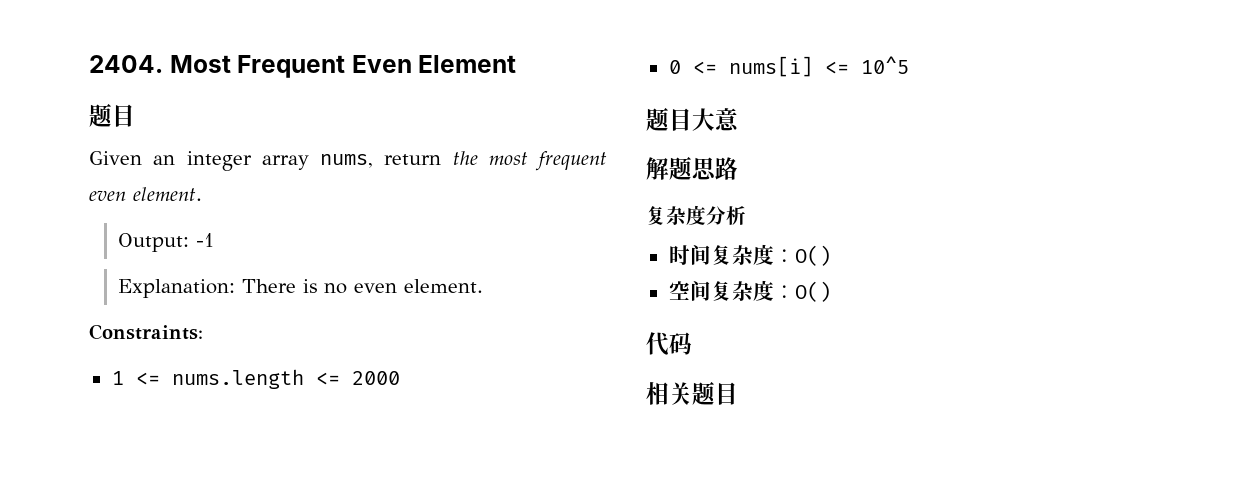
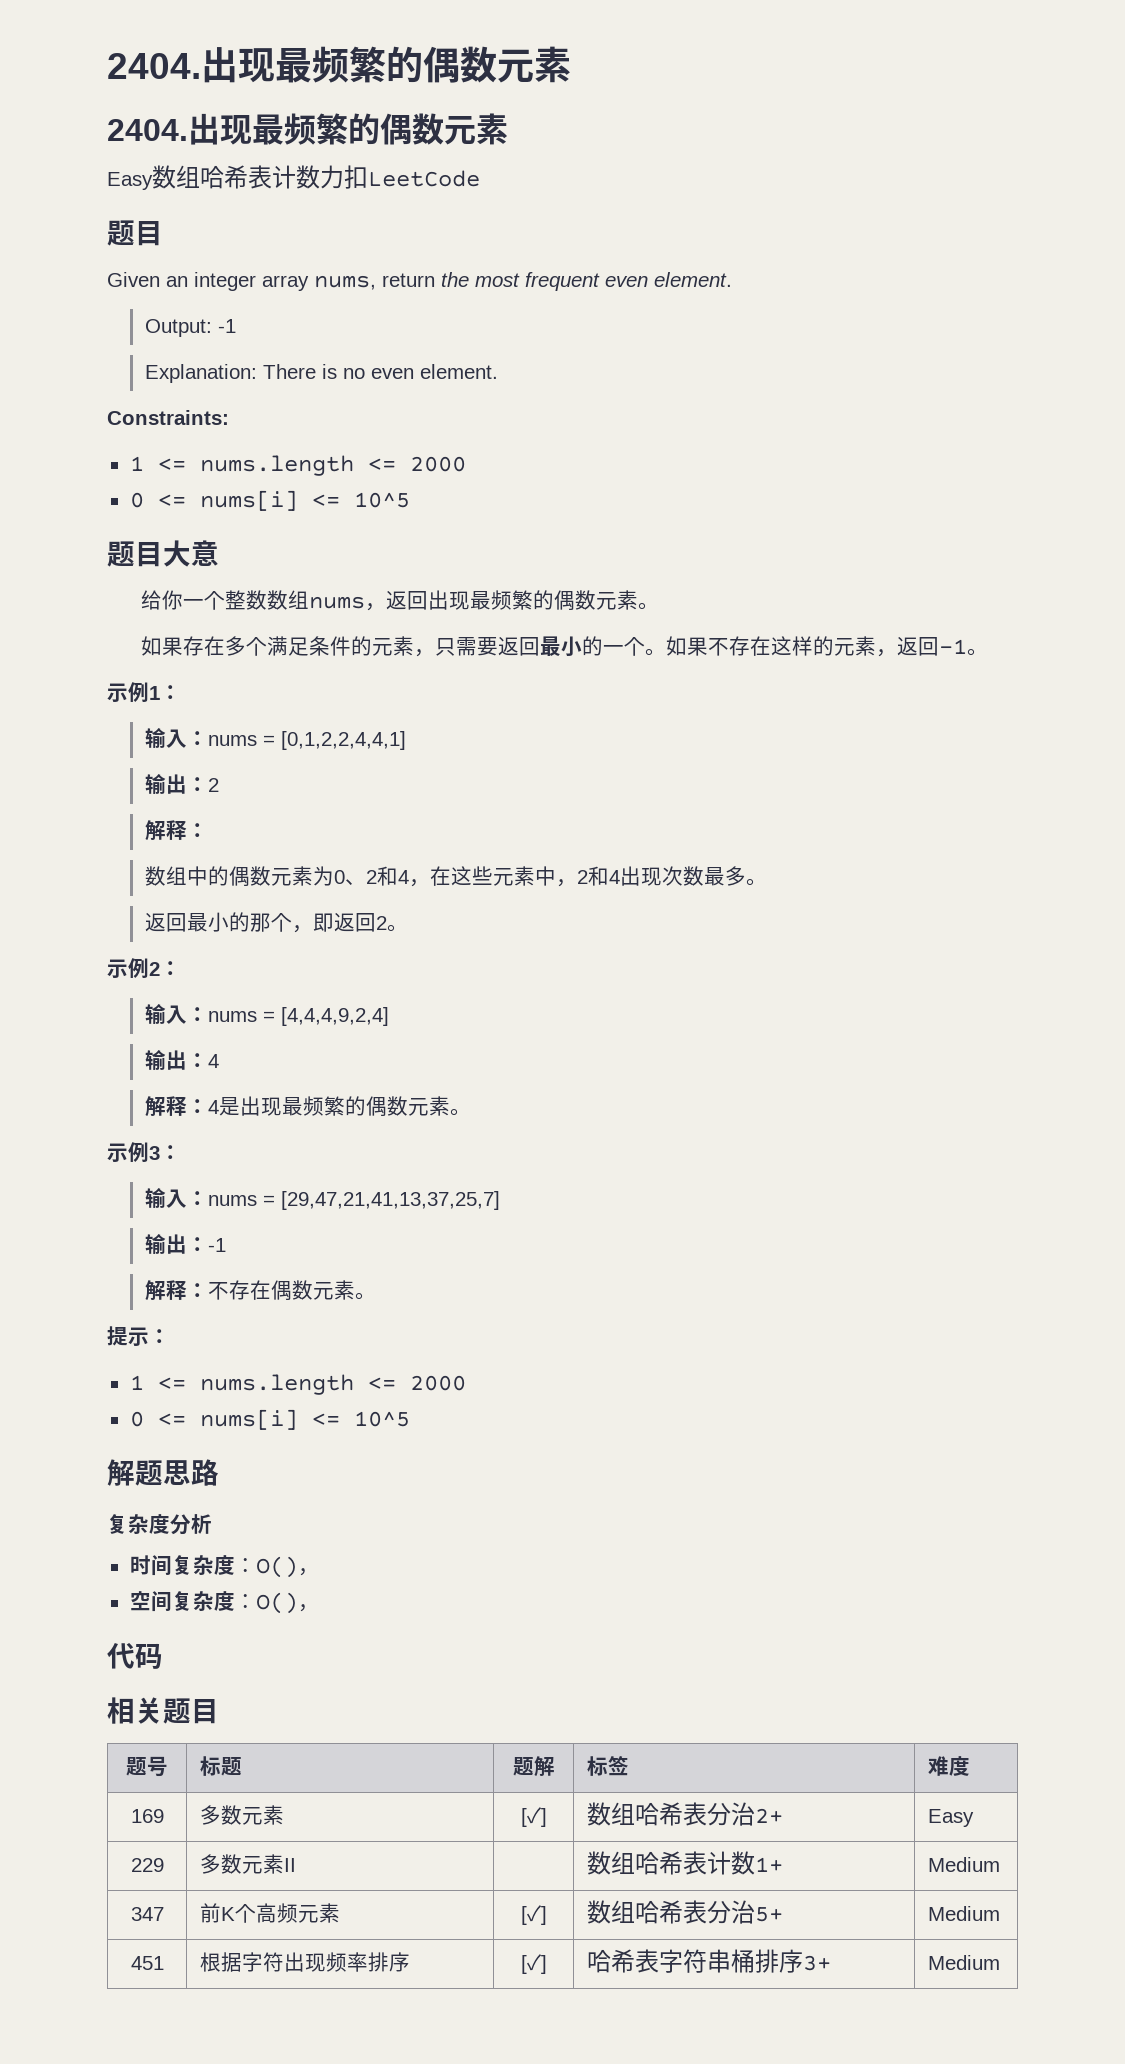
[89,55,517,78] 2404. Most Frequent Even Element -> [107,46,571,83] [107,113,508,145] [107,165,480,190] 2404.出现最频繁的偶数元素 // 2404.出现最频繁的偶数元素 // Easy数组哈希表计数力扣LeetCode
(739, 119) none -> [140,590,659,611] [140,636,988,657] [107,682,181,702] [144,728,406,750] [144,774,219,794] [144,820,208,841] [144,866,767,887] [144,912,408,933] [107,958,181,978] [144,1004,389,1026] [144,1050,219,1070] [144,1096,471,1117] [107,1142,181,1162] [144,1188,500,1210] [144,1234,226,1254] [144,1280,376,1301] [107,1326,170,1346] [129,1374,466,1395] [129,1409,410,1430] // 给你一个整数数组nums，返回出现最频繁的偶数元素。 // 如果存在多个满足条件的元素，只需要返回最小的一个。如果不存在这样的元素，返回-1。 // 示例1： // 输入：nums = [0,1,2,2,4,4,1] // 输出：2 // 解释： // 数组中的偶数元素为0、2和4，在这些元素中，2和4出现次数最多。 // 返回最小的那个，即返回2。 // 示例2： // 输入：nums = [4,4,4,9,2,4] // 输出：4 // 解释：4是出现最频繁的偶数元素。 // 示例3： // 输入：nums = [29,47,21,41,13,37,25,7] // 输出：-1 // 解释：不存在偶数元素。 // 提示： // 1 <= nums.length <= 2000 // 0 <= nums[i] <= 10^5
(831, 255) none -> [297,1568,319,1576] ，
(831, 291) none -> [297,1604,319,1612] ，
(738, 393) none -> [126,1756,168,1777] [200,1756,243,1776] [512,1756,555,1777] [587,1756,630,1776] [928,1756,971,1776] [130,1809,164,1823] [200,1805,285,1825] [520,1807,547,1827] [587,1802,784,1826] [928,1809,975,1827] [130,1858,164,1872] [200,1854,297,1874] [587,1851,784,1875] [928,1857,1001,1872] [130,1907,164,1921] [200,1903,341,1923] [520,1905,547,1925] [587,1900,784,1924] [928,1906,1001,1921] [130,1956,164,1970] [200,1952,411,1972] [520,1954,547,1974] [587,1949,832,1973] [928,1955,1001,1970] // 题号 | 标题 | 题解 | 标签 | 难度 // 169 | 多数元素 | [✓] | 数组哈希表分治2+ | Easy // 229 | 多数元素II | | 数组哈希表计数1+ | Medium // 347 | 前K个高频元素 | [✓] | 数组哈希表分治5+ | Medium // 451 | 根据字符出现频率排序 | [✓] | 哈希表字符串桶排序3+ | Medium

